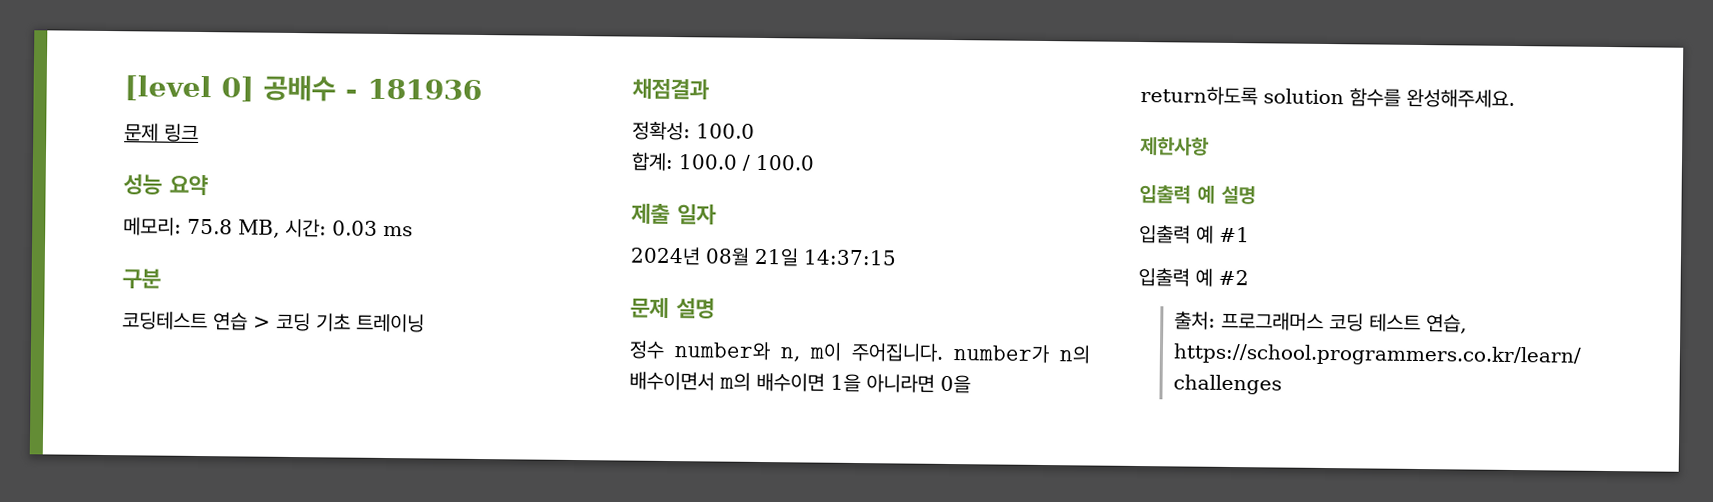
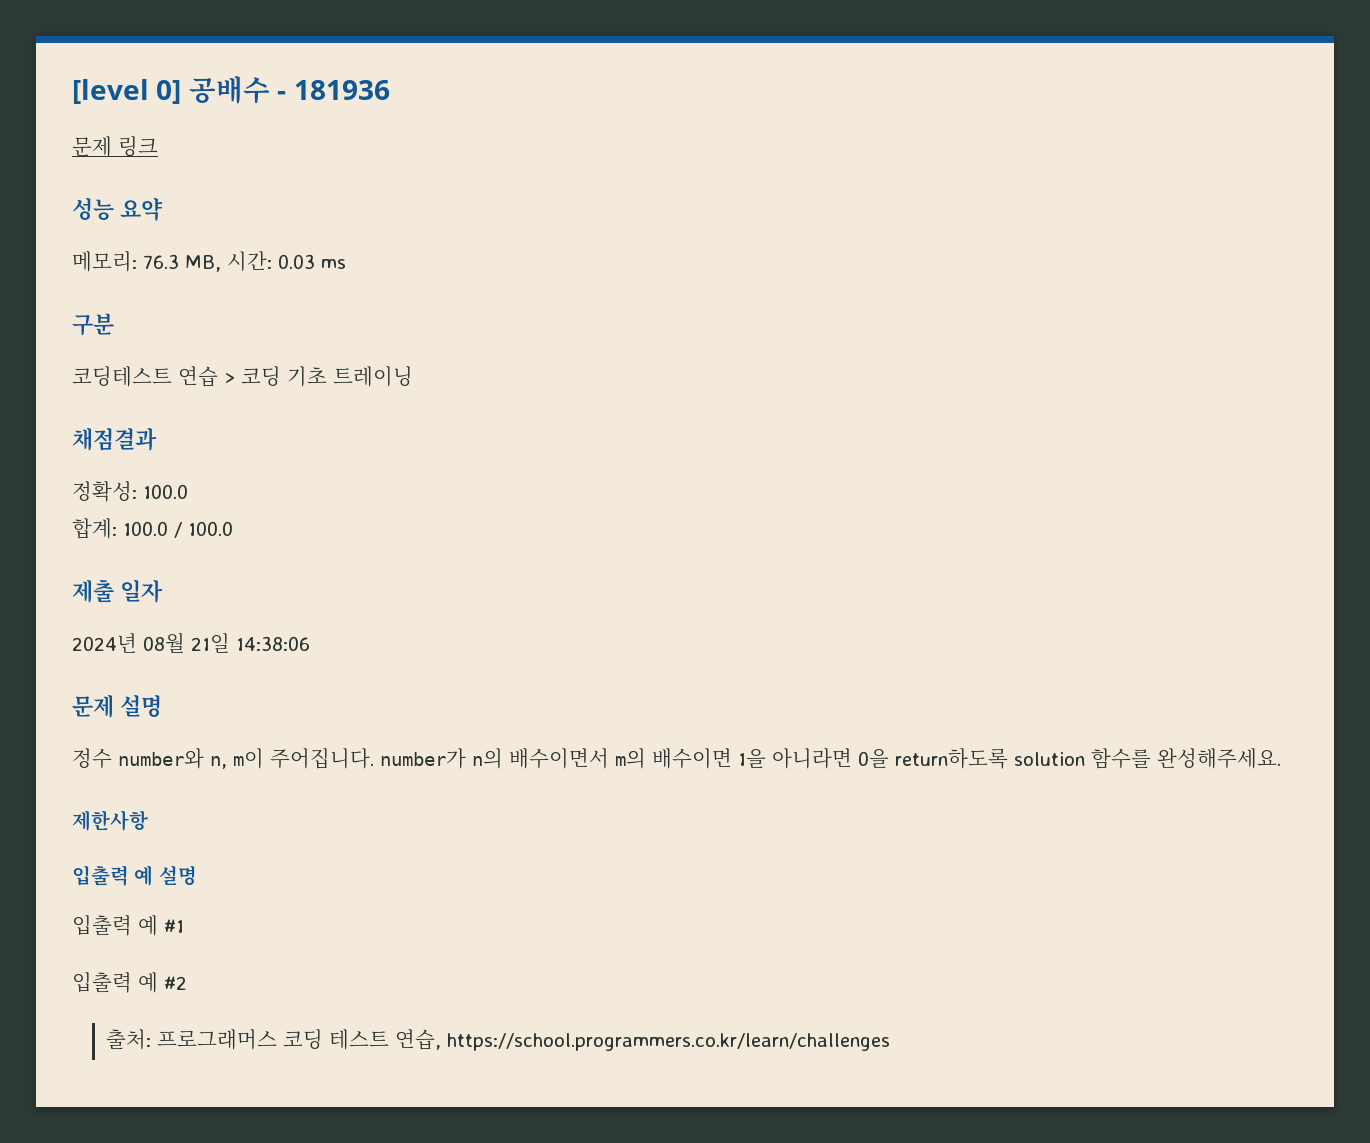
[187,218,233,235] 75.8 -> [143,254,179,269] 76.3
[803,249,897,266] 14:37:15 -> [236,636,310,651] 14:38:06

